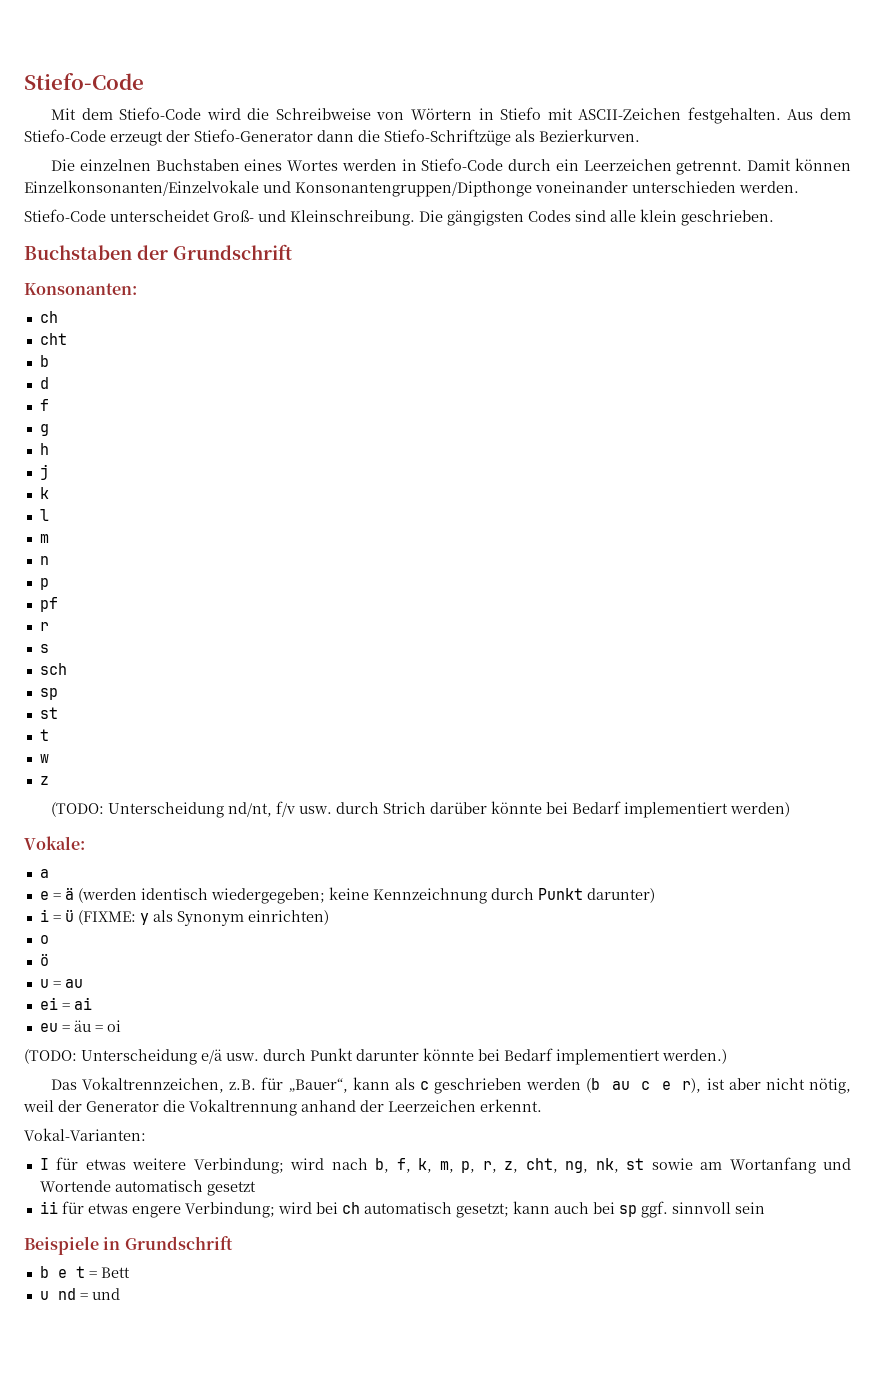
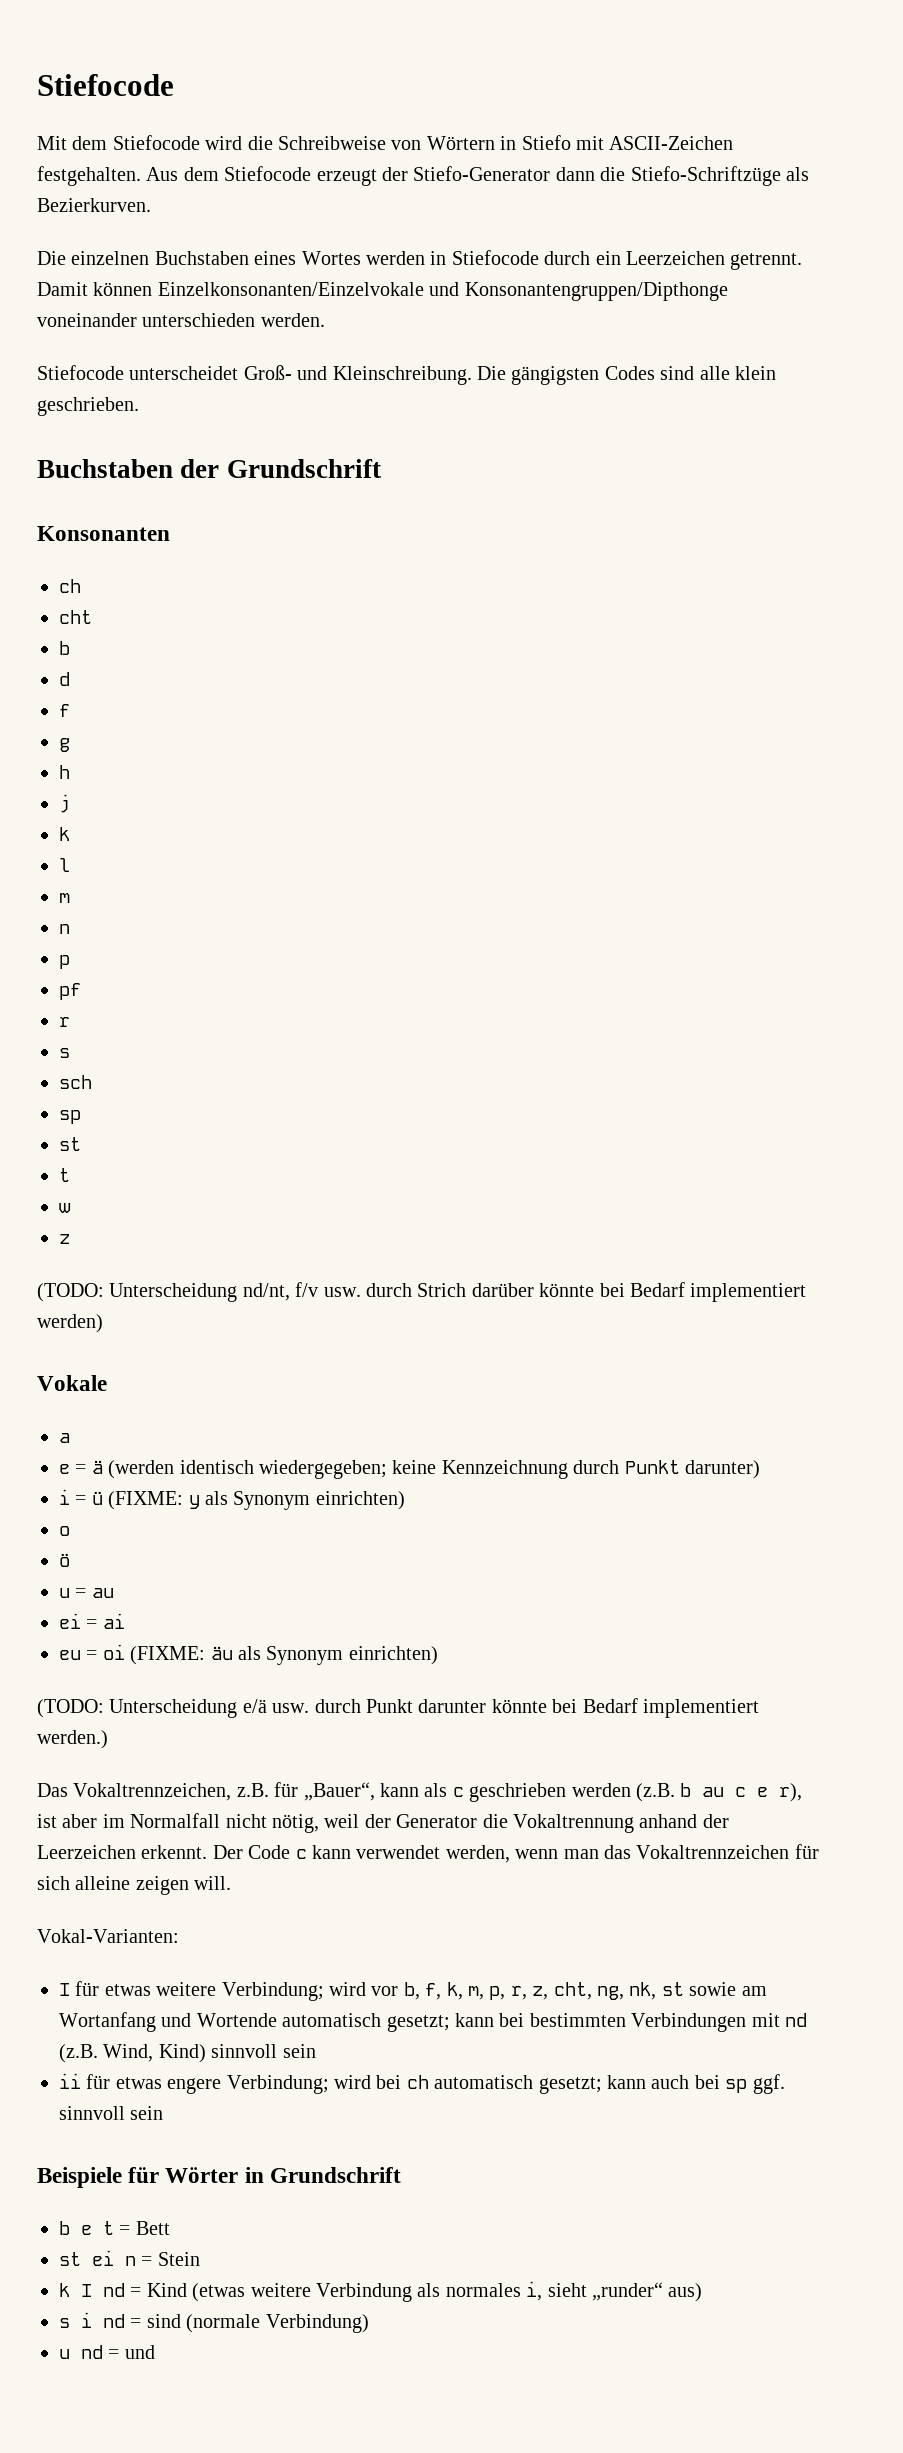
[24,73,144,90] Stiefo-Code -> [37,74,174,96] Stiefocode
[119,107,202,120] Stiefo-Code -> [112,135,200,150] Stiefocode
[24,129,106,142] Stiefo-Code -> [224,166,312,181] Stiefocode
[421,158,504,171] Stiefo-Code -> [451,250,539,265] Stiefocode
[24,209,106,222] Stiefo-Code -> [37,365,124,380] Stiefocode
[24,283,137,295] Konsonanten: -> [37,526,170,541] Konsonanten
[24,836,85,850] Vokale: -> [37,1375,107,1391] Vokale
[73,1020,121,1032] äu = oi -> [102,1644,438,1665] oi (FIXME: äu als Synonym einrichten)
[586,1078,601,1093] (b -> [635,1783,692,1802] (z.B. b
(761, 1084) none -> [102,1813,221,1828] im Normalfall
(542, 1105) none -> [212,1844,819,1863] [37,1876,232,1895] Der Code c kann verwendet werden, wenn man das Vokaltrennzeichen für sich alleine zeigen will.
[331,1158,368,1170] nach -> [371,1986,399,1996] vor
[206,1181,256,1196] gesetzt -> [386,2013,807,2032] [59,2044,316,2063] gesetzt; kann bei bestimmten Verbindungen mit nd (z.B. Wind, Kind) sinnvoll sein
(99, 1245) none -> [128,2167,239,2183] für Wörter
(130, 1272) none -> [59,2250,200,2266] [59,2281,703,2302] [59,2312,369,2333] // st ei n = Stein // k I nd = Kind (etwas weitere Verbindung als normales i, sieht „runder“ aus) // s i nd = sind (normale Verbindung)

